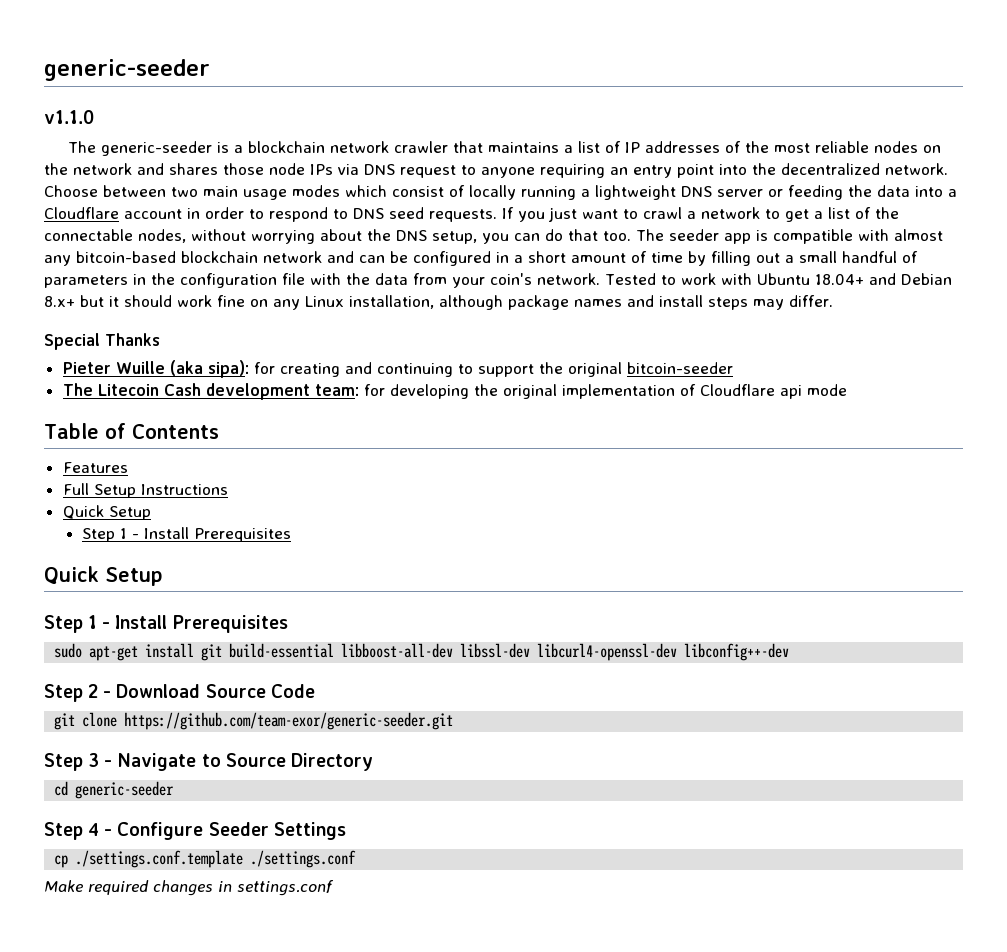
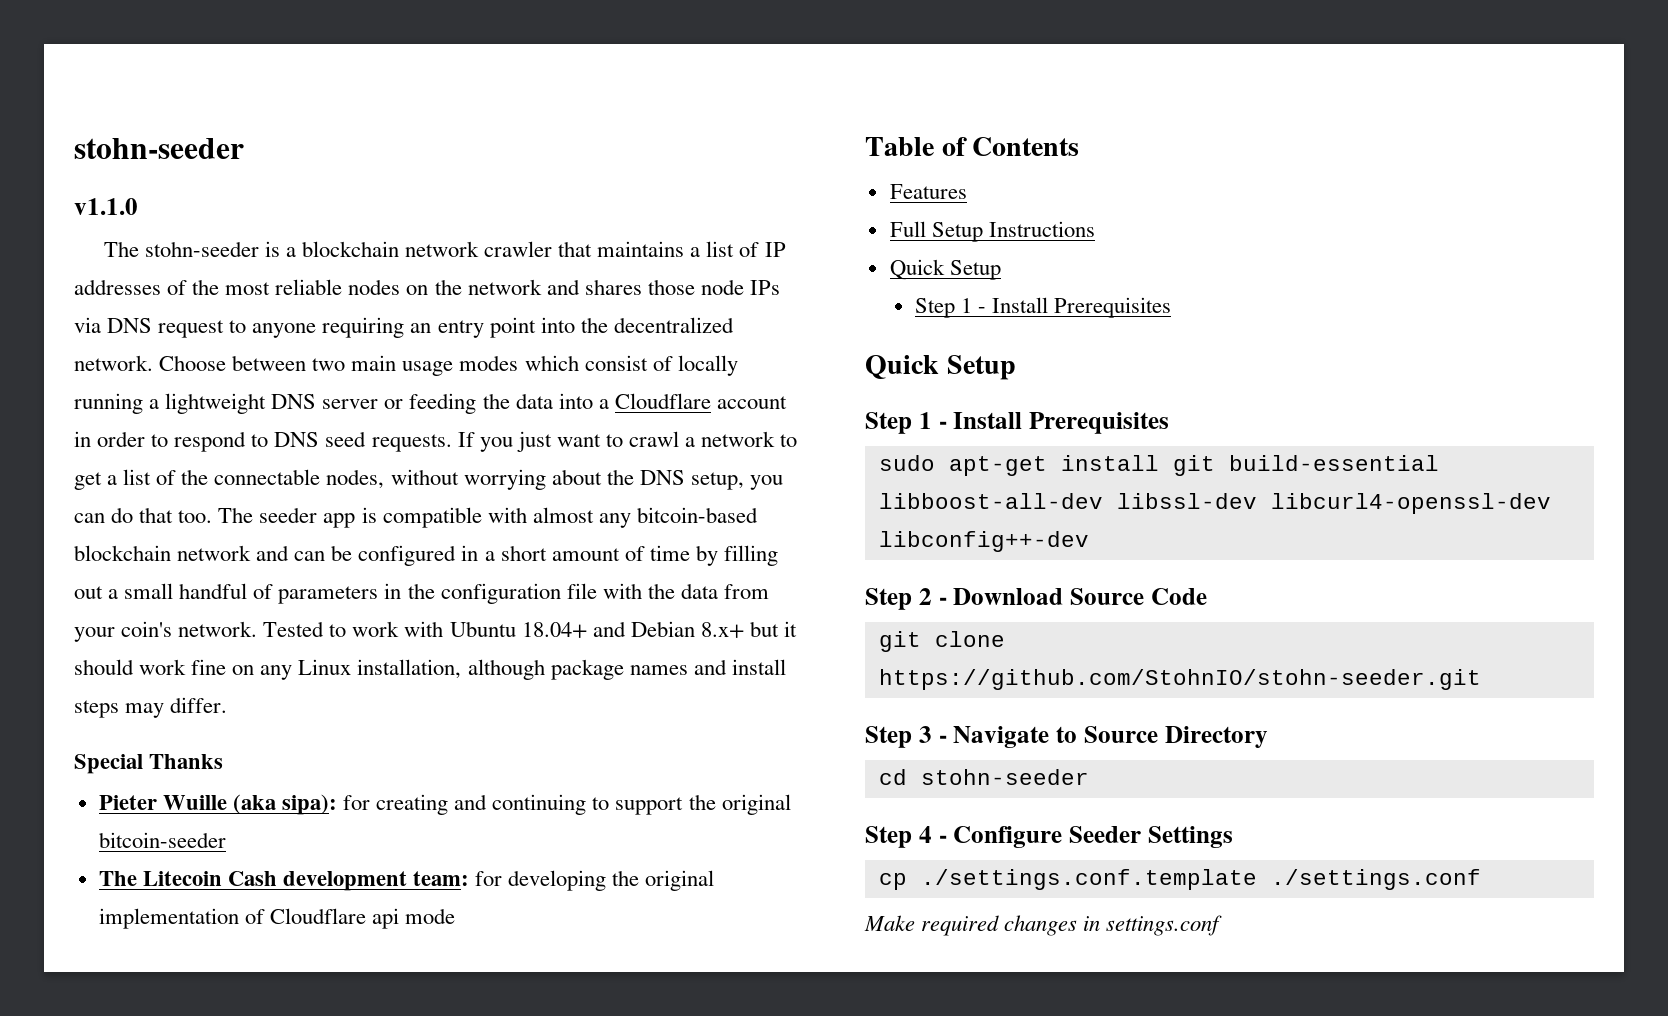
[44,59,210,81] generic-seeder -> [74,138,244,159] stohn-seeder
[100,141,212,156] generic-seeder -> [144,241,259,257] stohn-seeder
[124,712,454,730] https://github.com/team-exor/generic-seeder.git -> [878,669,1481,690] https://github.com/StohnIO/stohn-seeder.git
[75,781,175,799] generic-seeder -> [920,769,1089,785] stohn-seeder

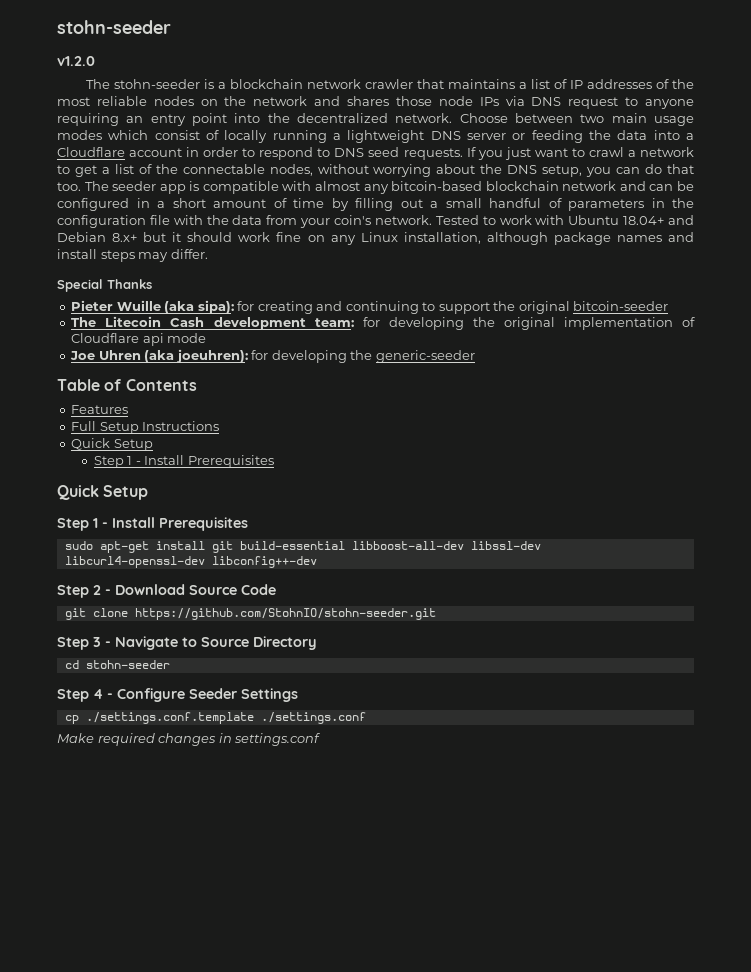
[74,138,244,159] [74,198,138,215] stohn-seeder // v1.1.0 -> [57,20,171,34] [57,56,95,66] stohn-seeder // v1.2.0
(456, 916) none -> [70,349,475,363] // Joe Uhren (aka joeuhren): for developing the generic-seeder

